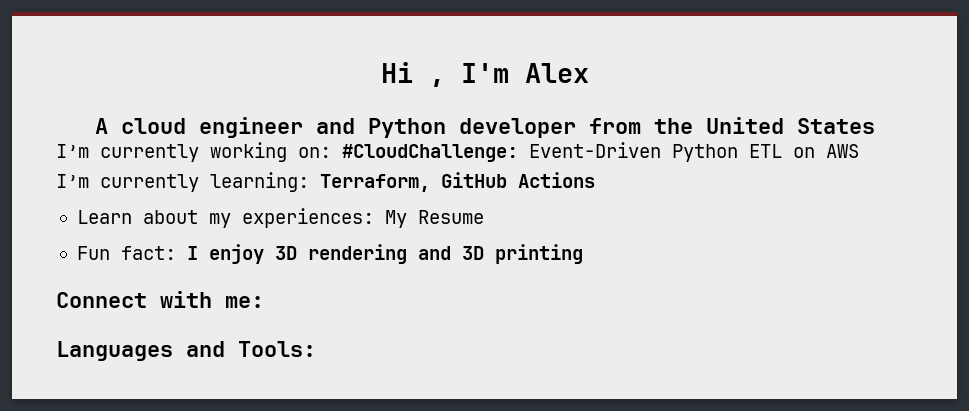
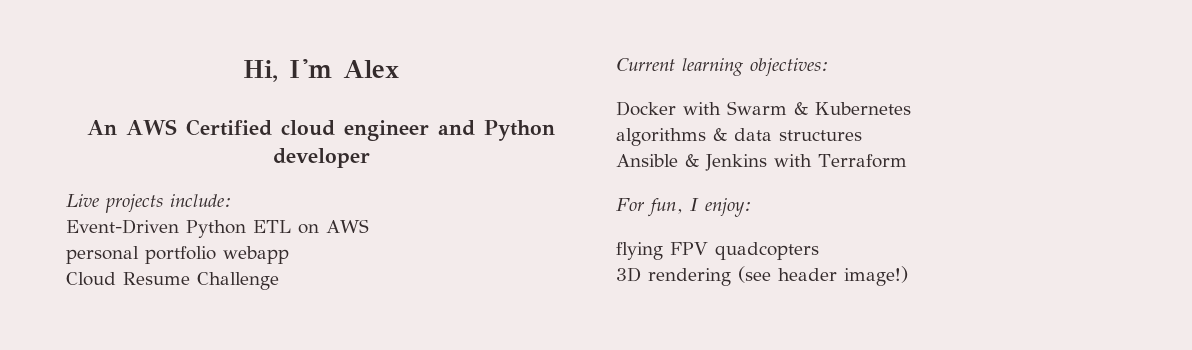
[380,62,445,87] Hi , -> [243,60,278,82] Hi,
[94,118,108,134] A -> [87,119,272,136] An AWS Certified
[588,117,875,134] [56,142,518,162] from the United States // I’m currently working on: #CloudChallenge: -> [66,194,232,213] // Live projects include: //
[56,172,595,192] [76,208,484,228] [76,244,583,264] [56,291,264,308] [56,341,316,361] I’m currently learning: Terraform, GitHub Actions // Learn about my experiences: My Resume // Fun fact: I enjoy 3D rendering and 3D printing // Connect with me: // Languages and Tools: -> [66,246,289,264] [66,272,279,290] [616,58,829,76] [616,101,911,116] [616,128,862,146] [616,154,907,171] [616,198,752,217] [616,242,819,260] [616,266,908,286] personal portfolio webapp // Cloud Resume Challenge // Current learning objectives: // Docker with Swarm & Kubernetes // algorithms & data structures // Ansible & Jenkins with Terraform // For fun, I enjoy: // flying FPV quadcopters // 3D rendering (see header image!)

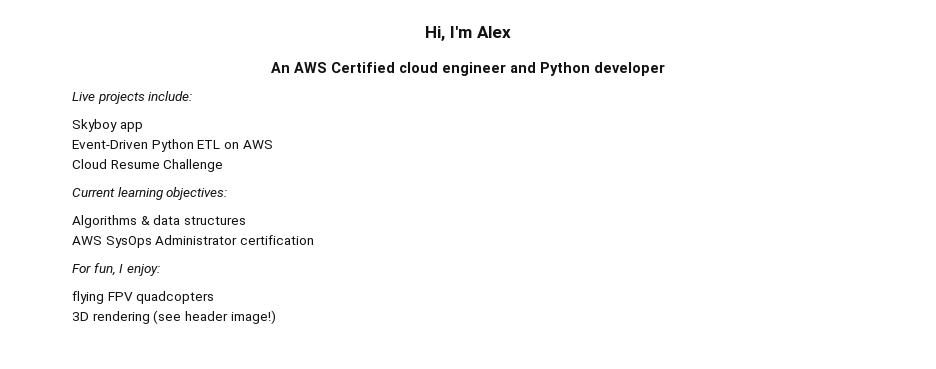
(232, 200) none -> [72,119,143,132] // Skyboy app
[66,246,289,264] // personal portfolio webapp -> (273, 144) none
[616,101,911,116] [616,128,862,146] [616,154,907,171] Docker with Swarm & Kubernetes // algorithms & data structures // Ansible & Jenkins with Terraform -> [72,215,246,228] [72,235,314,248] Algorithms & data structures // AWS SysOps Administrator certification

